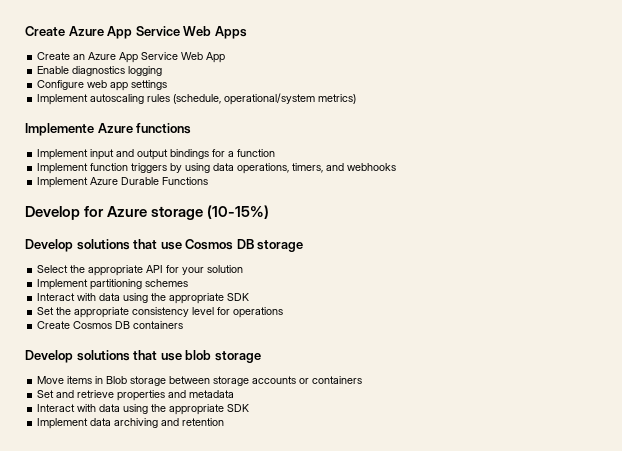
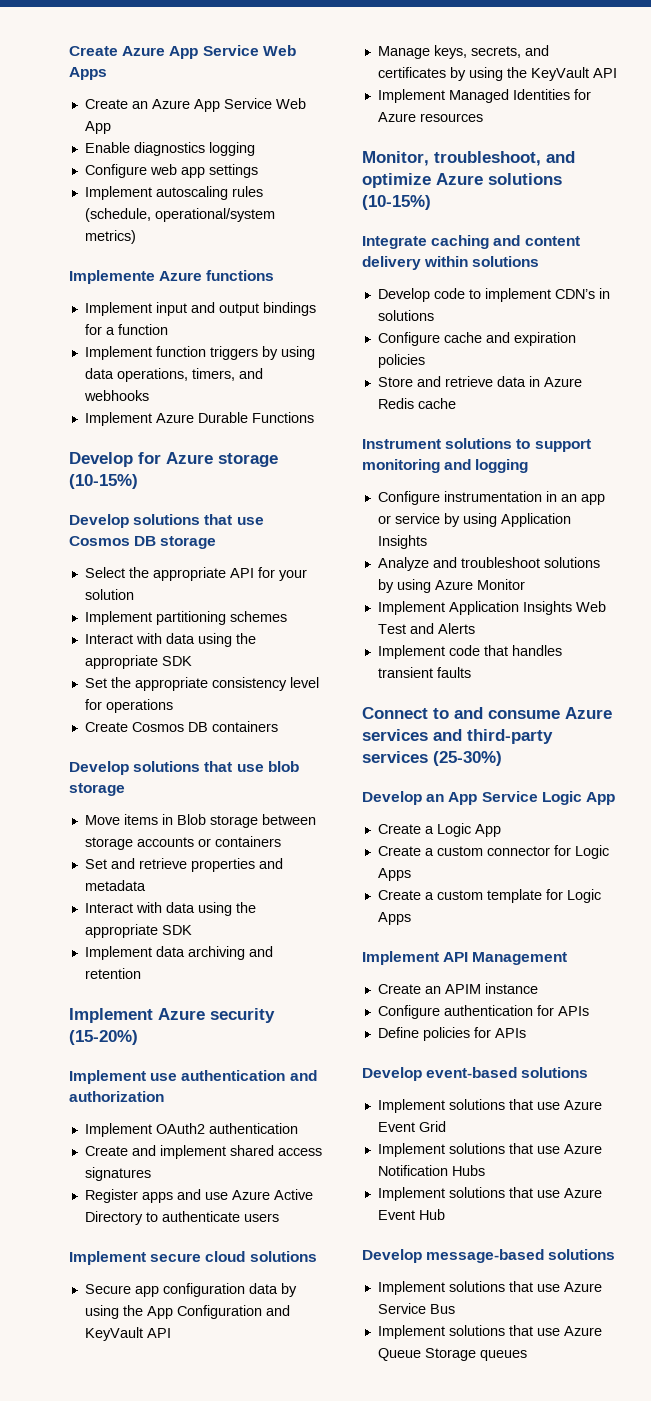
(225, 422) none -> [69,1008,275,1023] [69,1030,138,1045] [69,1070,317,1084] [69,1091,164,1102] [84,1123,298,1137] [84,1145,322,1159] [84,1167,151,1181] [84,1189,313,1203] [84,1211,279,1225] [69,1251,317,1265] [84,1283,297,1297] [84,1305,290,1319] [84,1327,171,1341] [377,45,549,59] [377,67,617,81] [377,89,591,103] [377,112,483,122] [362,151,575,166] [362,173,562,188] [362,195,431,210] [362,235,580,249] [362,256,540,270] [377,288,610,302] [377,310,434,321] [377,332,576,346] [377,354,425,368] [377,376,582,387] [377,398,456,409] [362,438,591,452] [362,459,529,473] [377,491,605,505] [377,513,571,527] [377,535,427,549] [377,557,600,571] [377,579,525,593] [377,601,606,615] [377,623,475,634] [377,645,562,659] [377,667,471,678] [362,707,612,719] [362,729,553,744] [362,751,502,766] [362,791,615,805] [377,823,501,837] [377,845,609,859] [377,868,411,881] [377,889,601,903] [377,912,411,925] [362,951,568,965] [377,983,538,994] [377,1005,589,1019] [377,1027,526,1041] [362,1067,589,1081] [377,1099,602,1113] [377,1121,446,1132] [377,1143,602,1157] [377,1165,485,1176] [377,1187,602,1201] [377,1209,445,1220] [362,1249,616,1263] [377,1281,602,1295] [377,1303,455,1314] [377,1325,602,1339] [377,1348,527,1361] // Implement Azure security (15-20%) // Implement use authentication and authorization // Implement OAuth2 authentication // Create and implement shared access signatures // Register apps and use Azure Active Directory to authenticate users // Implement secure cloud solutions // Secure app configuration data by using the App Configuration and KeyVault API // Manage keys, secrets, and certificates by using the KeyVault API // Implement Managed Identities for Azure resources // Monitor, troubleshoot, and optimize Azure solutions (10-15%) // Integrate caching and content delivery within solutions // Develop code to implement CDN’s in solutions // Configure cache and expiration policies // Store and retrieve data in Azure Redis cache // Instrument solutions to support monitoring and logging // Configure instrumentation in an app or service by using Application Insights // Analyze and troubleshoot solutions by using Azure Monitor // Implement Application Insights Web Test and Alerts // Implement code that handles transient faults // Connect to and consume Azure services and third-party services (25-30%) // Develop an App Service Logic App // Create a Logic App // Create a custom connector for Logic Apps // Create a custom template for Logic Apps // Implement API Management // Create an APIM instance // Configure authentication for APIs // Define policies for APIs // Develop event-based solutions // Implement solutions that use Azure Event Grid // Implement solutions that use Azure Notification Hubs // Implement solutions that use Azure Event Hub // Develop message-based solutions // Implement solutions that use Azure Service Bus // Implement solutions that use Azure Queue Storage queues

